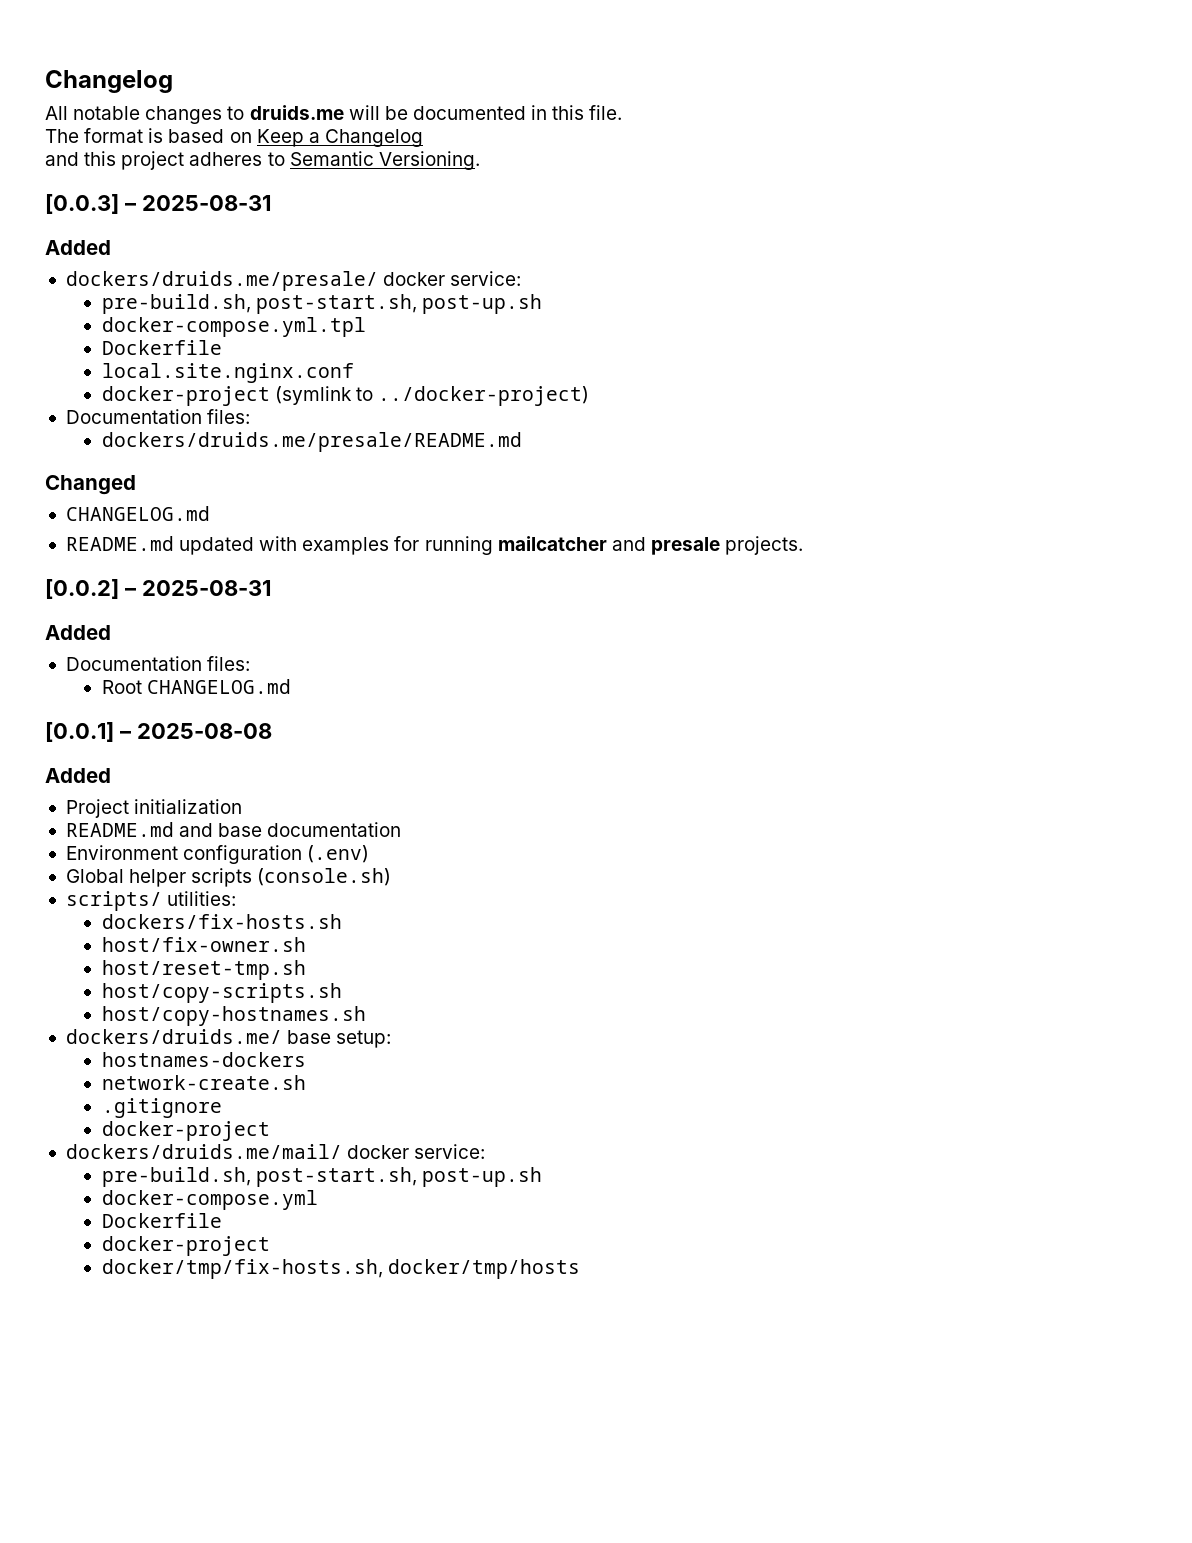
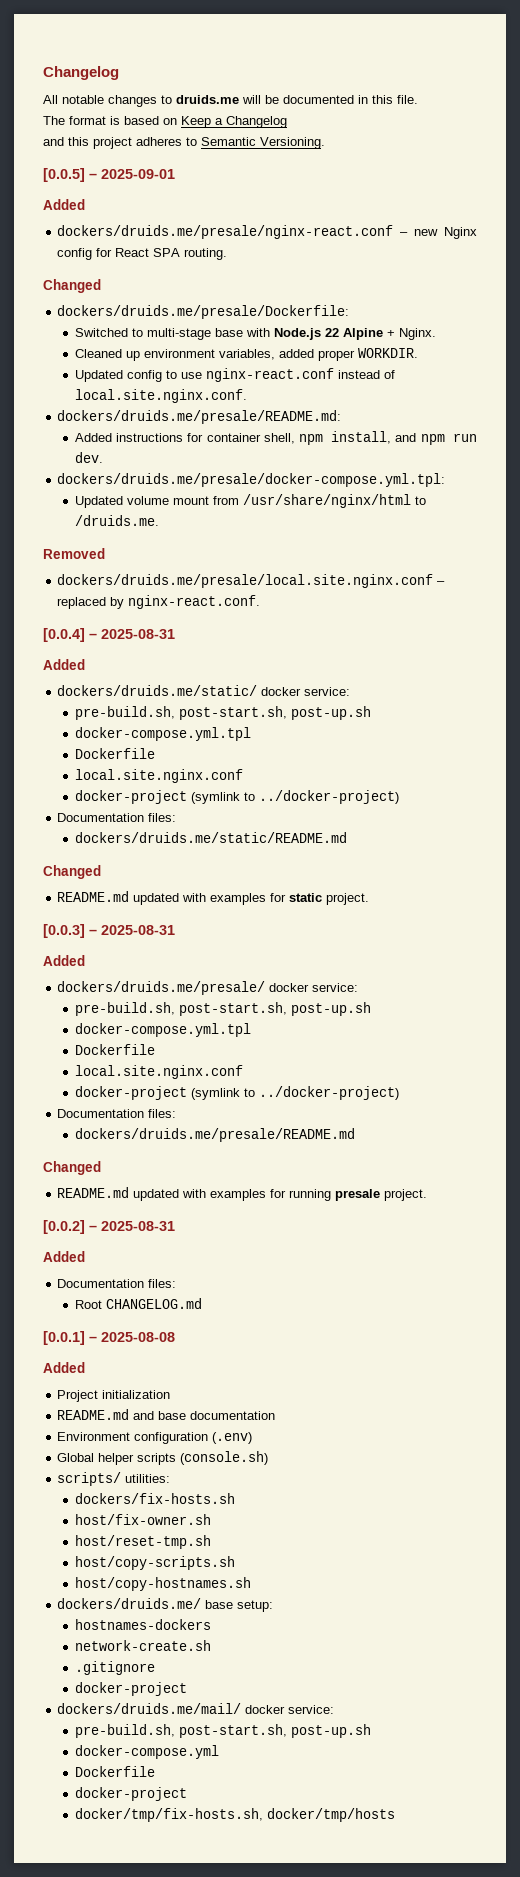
(480, 160) none -> [43,168,175,182] [43,199,85,210] [57,225,477,239] [57,248,228,260] [43,279,101,293] [57,305,350,319] [75,328,437,340] [75,348,419,361] [75,368,396,382] [75,389,248,403] [57,410,342,424] [75,431,477,445] [75,452,104,463] [57,473,446,487] [75,494,427,508] [75,515,160,526] [43,548,105,559] [57,574,446,588] [57,595,261,609] [43,628,175,642] [43,659,85,670] [57,685,351,696] [75,706,372,720] [75,727,252,741] [75,748,156,759] [75,769,244,783] [75,790,400,804] [57,813,177,822] [75,832,348,843] [43,865,101,879] [57,891,370,905] // [0.0.5] – 2025-09-01 // Added // dockers/druids.me/presale/nginx-react.conf – new Nginx config for React SPA routing. // Changed // dockers/druids.me/presale/Dockerfile: // Switched to multi-stage base with Node.js 22 Alpine + Nginx. // Cleaned up environment variables, added proper WORKDIR. // Updated config to use nginx-react.conf instead of local.site.nginx.conf. // dockers/druids.me/presale/README.md: // Added instructions for container shell, npm install, and npm run dev. // dockers/druids.me/presale/docker-compose.yml.tpl: // Updated volume mount from /usr/share/nginx/html to /druids.me. // Removed // dockers/druids.me/presale/local.site.nginx.conf – replaced by nginx-react.conf. // [0.0.4] – 2025-08-31 // Added // dockers/druids.me/static/ docker service: // pre-build.sh, post-start.sh, post-up.sh // docker-compose.yml.tpl // Dockerfile // local.site.nginx.conf // docker-project (symlink to ../docker-project) // Documentation files: // dockers/druids.me/static/README.md // Changed // README.md updated with examples for static project.
[65,506,210,521] // CHANGELOG.md -> (101, 1168) none
[497,536,804,555] mailcatcher and presale projects. -> [335,1189,428,1201] presale project.

